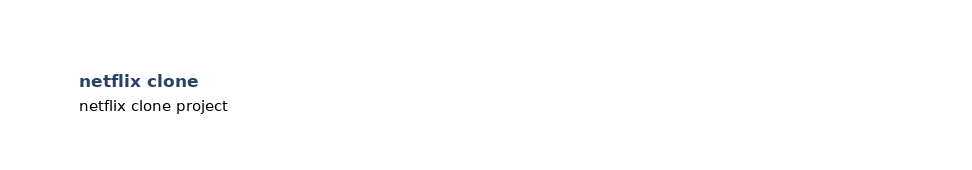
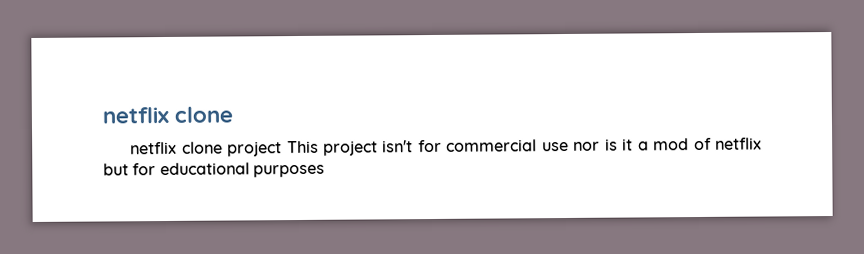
(228, 107) none -> [286,137,762,156] [103,162,325,178] This project isn't for commercial use nor is it a mod of netflix but for educational purposes

